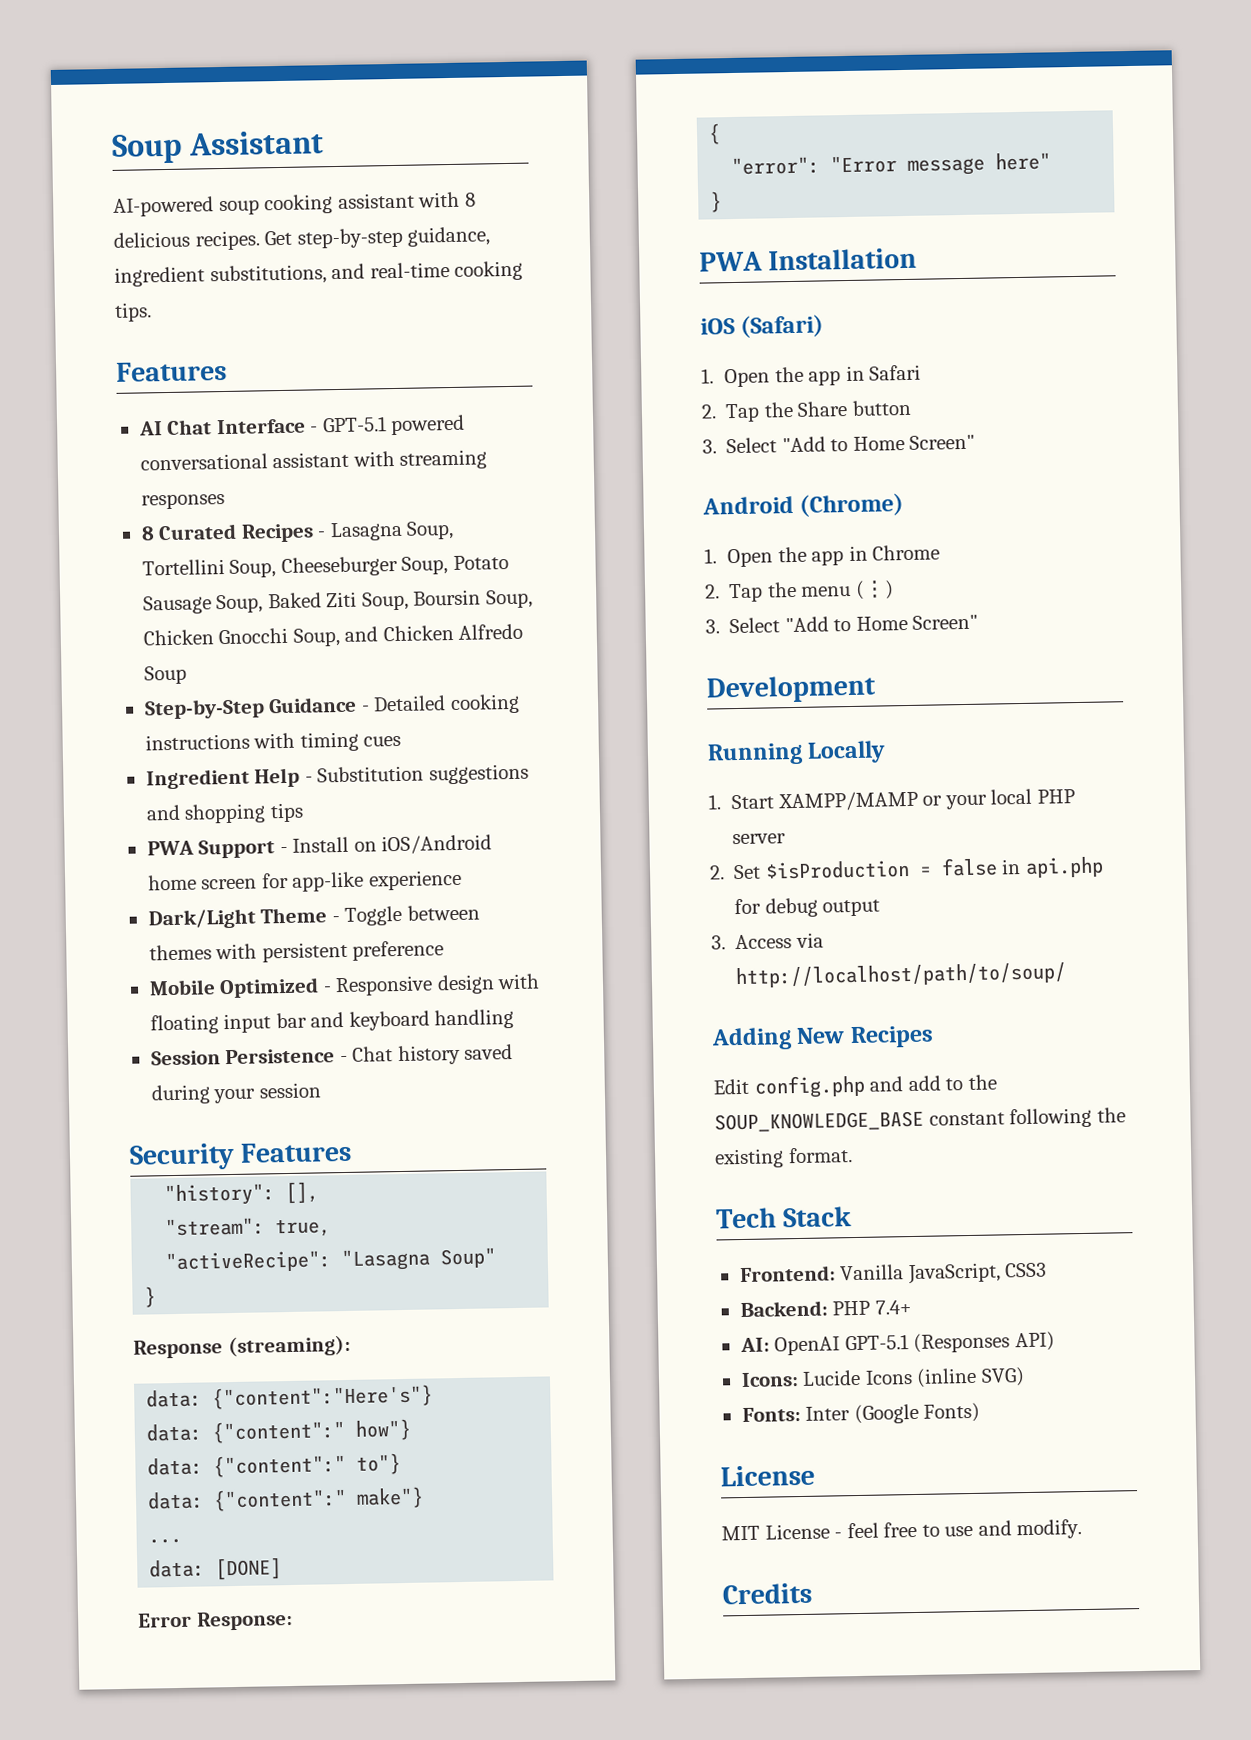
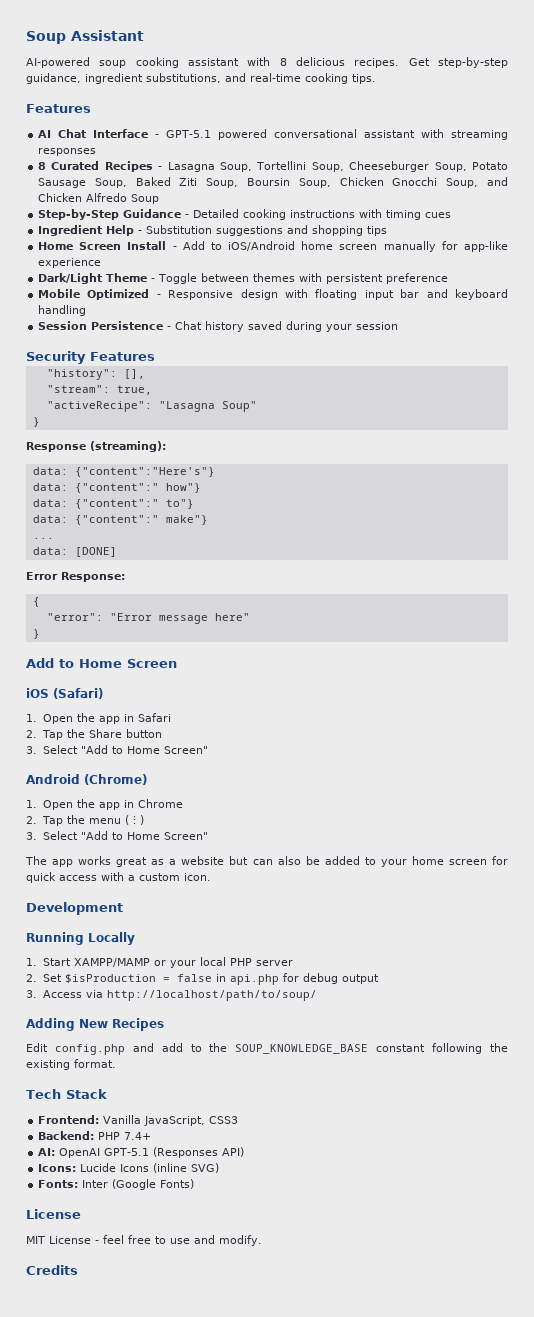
[146,836,377,859] PWA Support - Install on -> [38,241,222,250] Home Screen Install - Add to
(258, 884) none -> [383,241,436,252] manually
[699,247,918,272] PWA Installation -> [26,658,177,668] Add to Home Screen
(979, 622) none -> [25,856,508,867] [26,872,211,883] // The app works great as a website but can also be added to your home screen for quick access with a custom icon.

